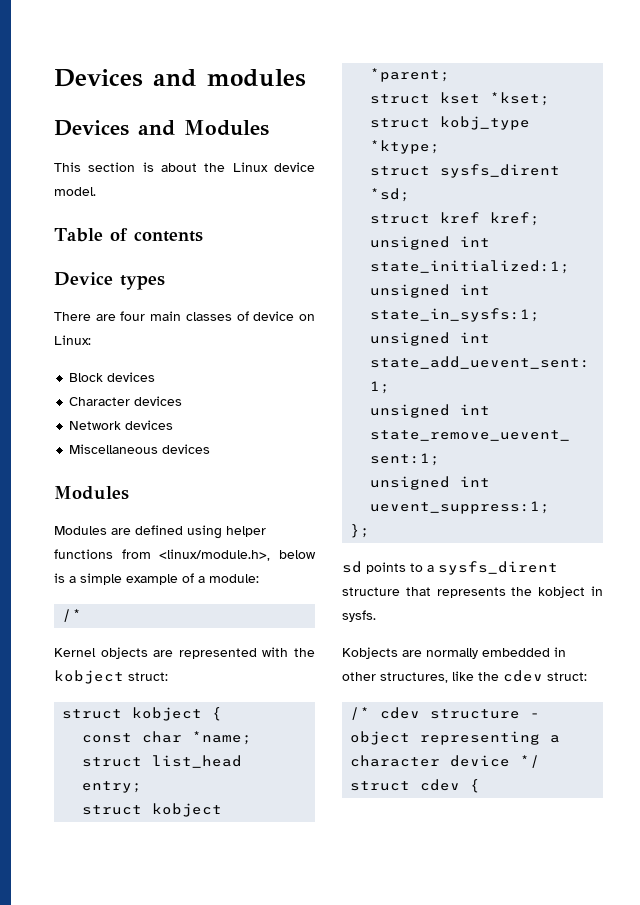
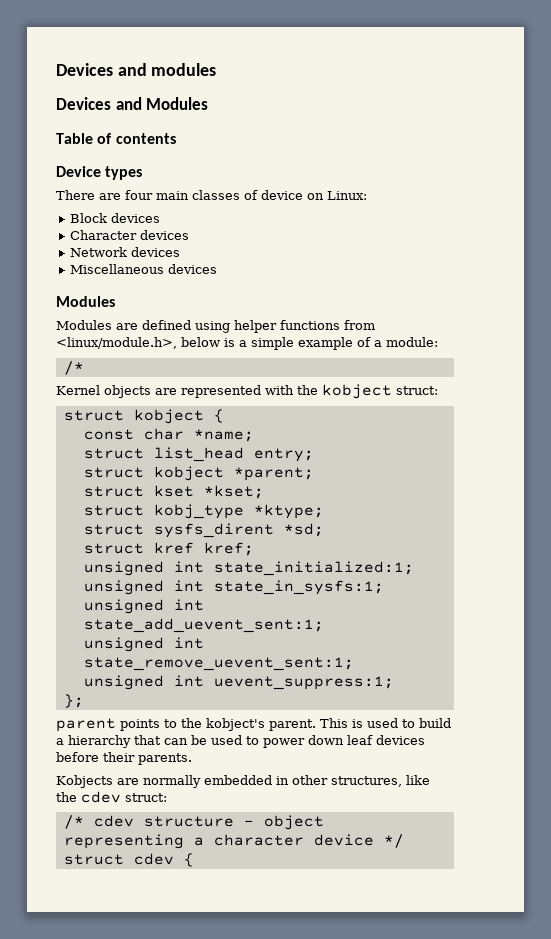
[54,162,315,172] [54,187,96,196] // This section is about the Linux device model. -> (209, 103) none
[342,561,362,573] sd -> [56,718,116,732] parent
[427,561,558,575] [342,586,603,598] [342,610,376,622] a sysfs_dirent structure that represents the kobject in sysfs. -> [181,718,451,731] [56,735,425,748] [56,752,192,765] the kobject's parent. This is used to build a hierarchy that can be used to power down leaf devices before their parents.

